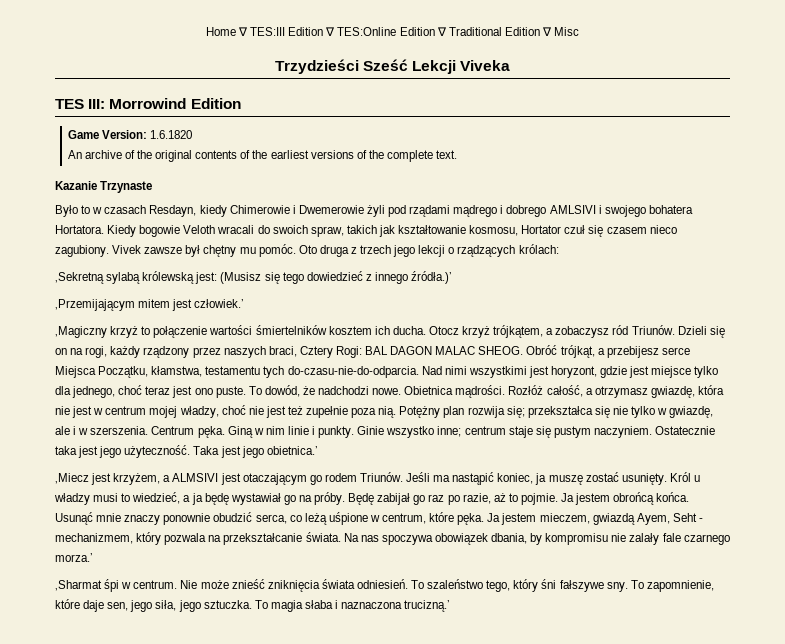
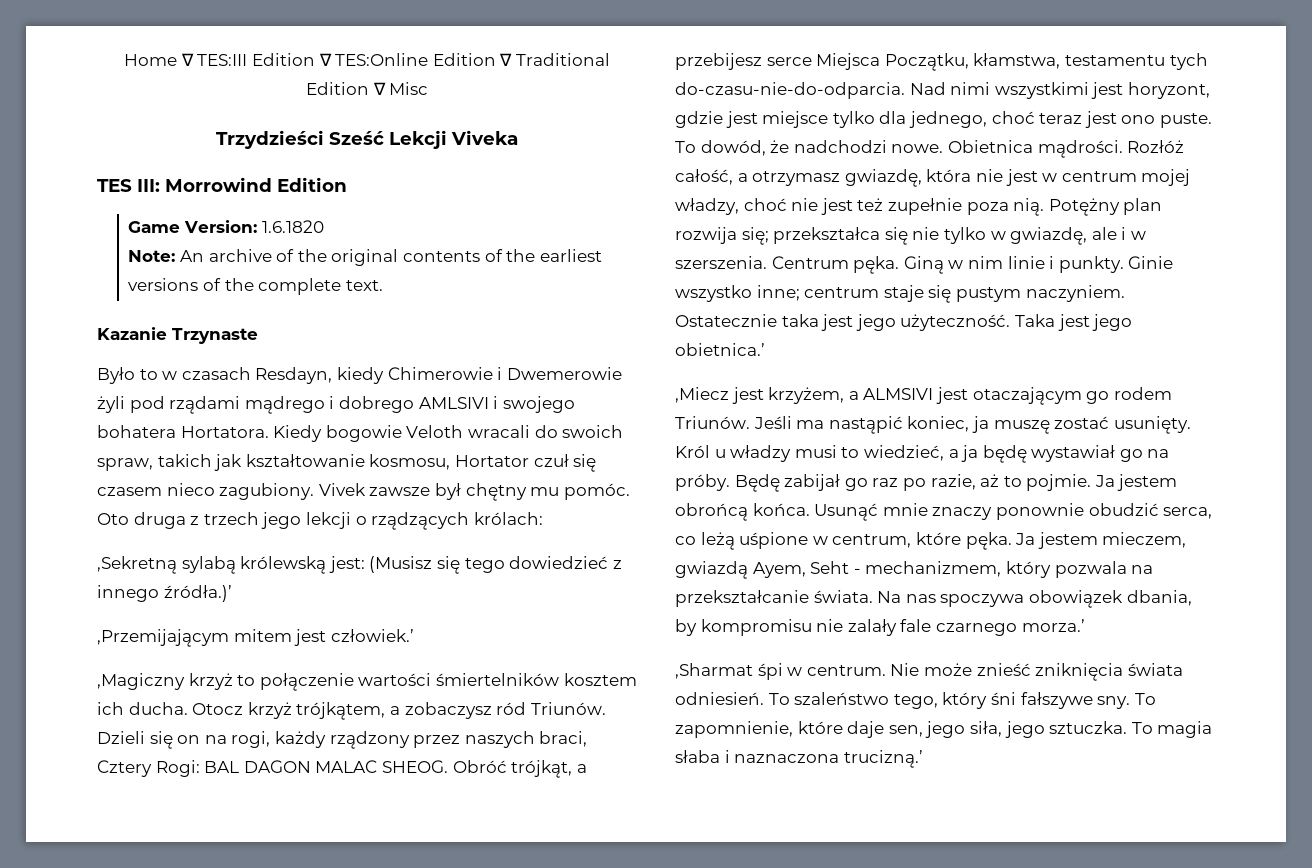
(192, 134) none -> [128,250,176,262] Note:

